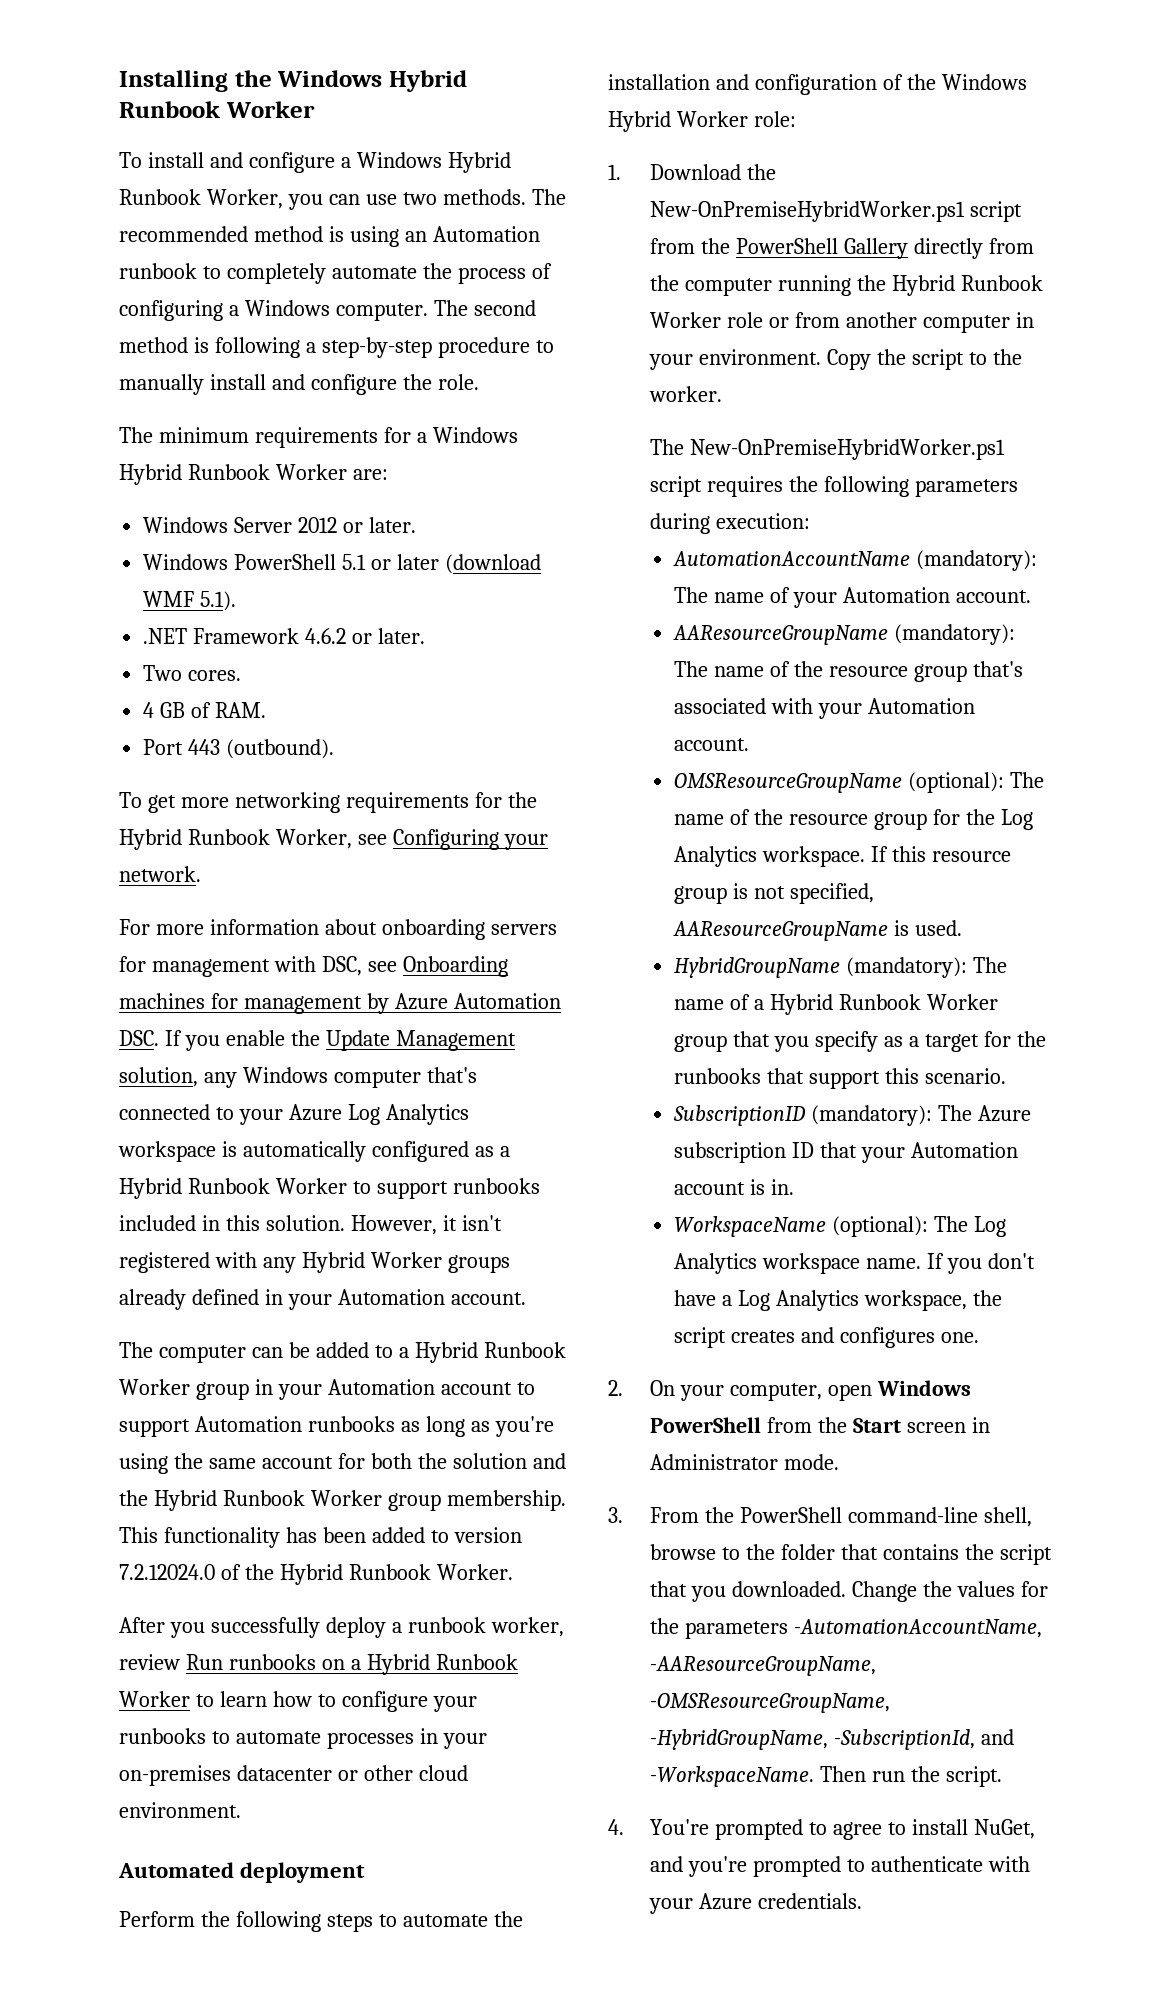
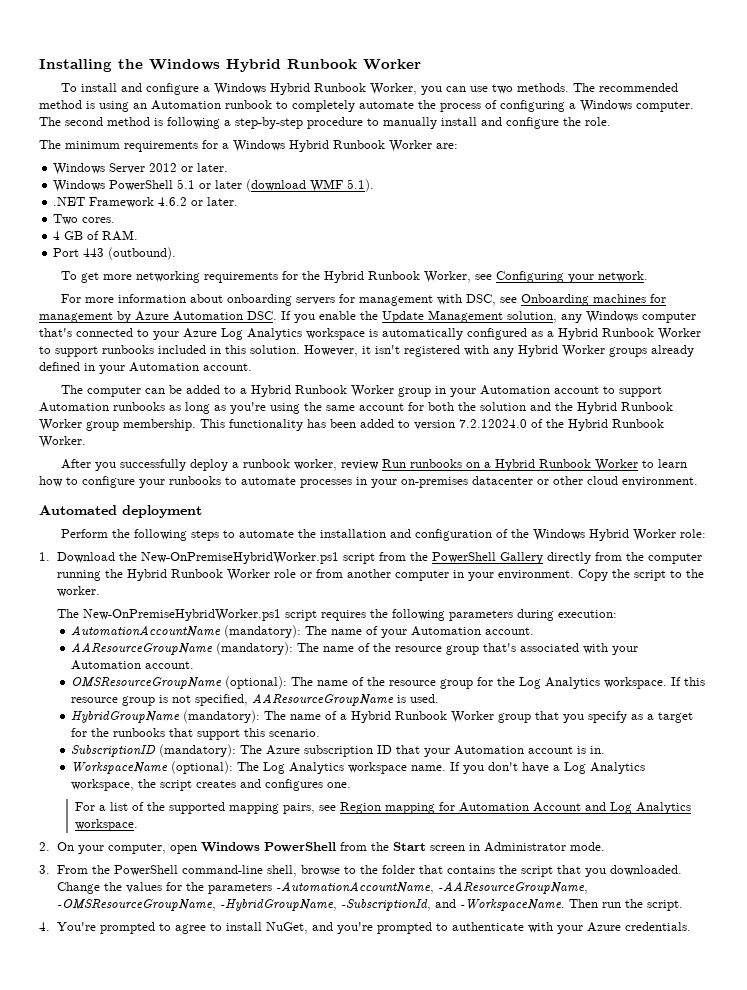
(980, 1337) none -> [75,802,692,814] [75,819,139,831] // For a list of the supported mapping pairs, see Region mapping for Automation Account and Log Analytics workspace.

